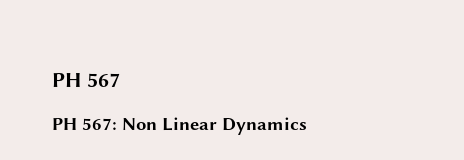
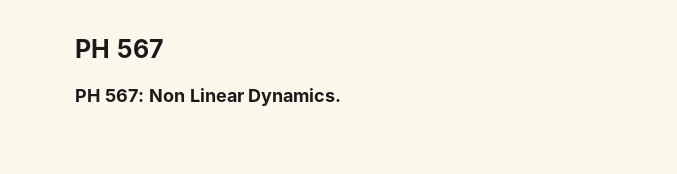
[222,117,307,135] Dynamics -> [248,88,342,106] Dynamics.

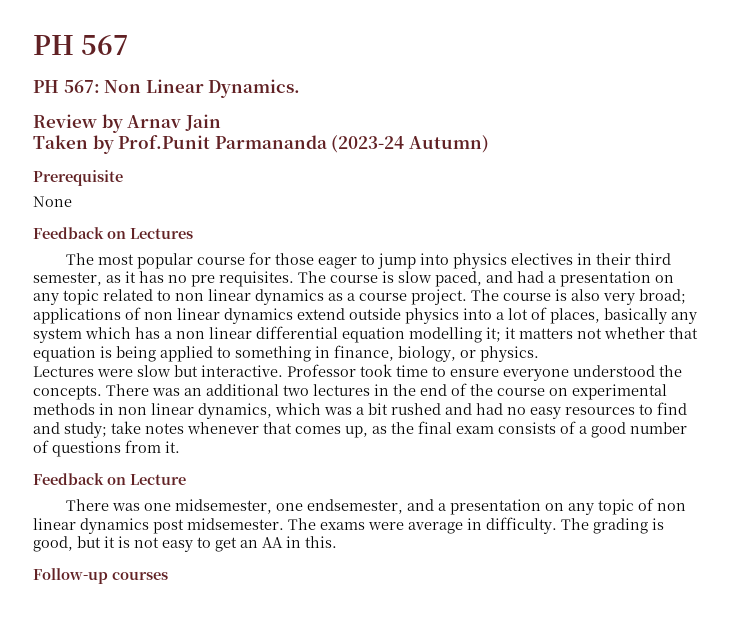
(342, 97) none -> [33,114,221,133] [33,135,489,154] [33,170,123,186] [33,196,72,207] [33,227,193,239] [66,252,672,269] [33,271,674,287] [33,289,686,305] [33,307,697,324] [33,326,698,343] [33,345,539,362] [33,364,682,381] [33,383,667,400] [33,402,687,419] [33,421,687,438] [33,440,180,457] [33,473,186,485] [66,498,687,515] [33,517,664,534] [33,536,337,552] [33,568,168,584] // Review by Arnav Jain // Taken by Prof.Punit Parmananda (2023-24 Autumn) // Prerequisite // None // Feedback on Lectures // The most popular course for those eager to jump into physics electives in their third semester, as it has no pre requisites. The course is slow paced, and had a presentation on any topic related to non linear dynamics as a course project. The course is also very broad; applications of non linear dynamics extend outside physics into a lot of places, basically any system which has a non linear differential equation modelling it; it matters not whether that equation is being applied to something in finance, biology, or physics. // Lectures were slow but interactive. Professor took time to ensure everyone understood the concepts. There was an additional two lectures in the end of the course on experimental methods in non linear dynamics, which was a bit rushed and had no easy resources to find and study; take notes whenever that comes up, as the final exam consists of a good number of questions from it. // Feedback on Lecture // There was one midsemester, one endsemester, and a presentation on any topic of non linear dynamics post midsemester. The exams were average in difficulty. The grading is good, but it is not easy to get an AA in this. // Follow-up courses

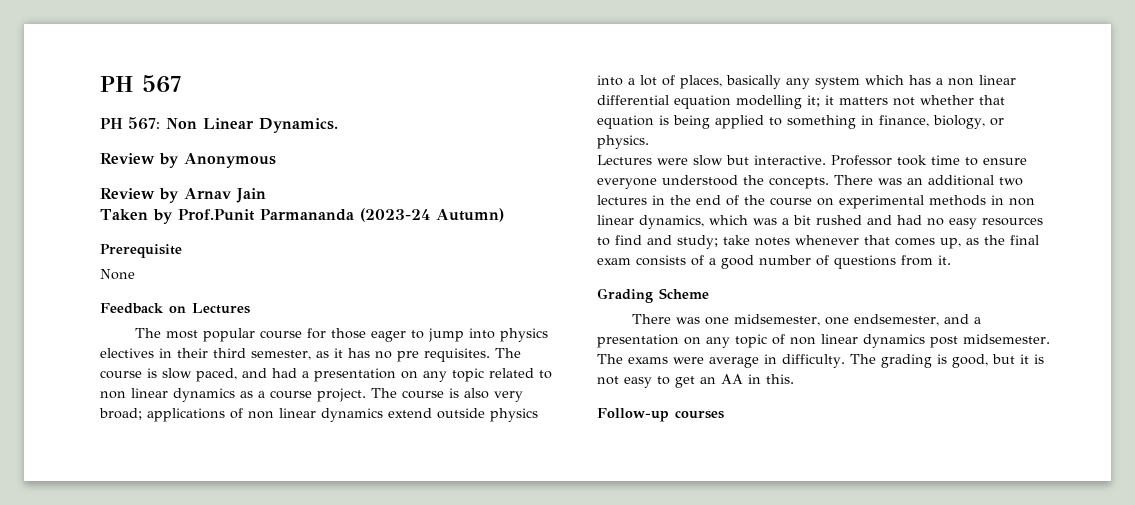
(301, 88) none -> [100,153,276,168] // Review by Anonymous
[33,473,186,485] Feedback on Lecture -> [597,288,709,303] Grading Scheme

